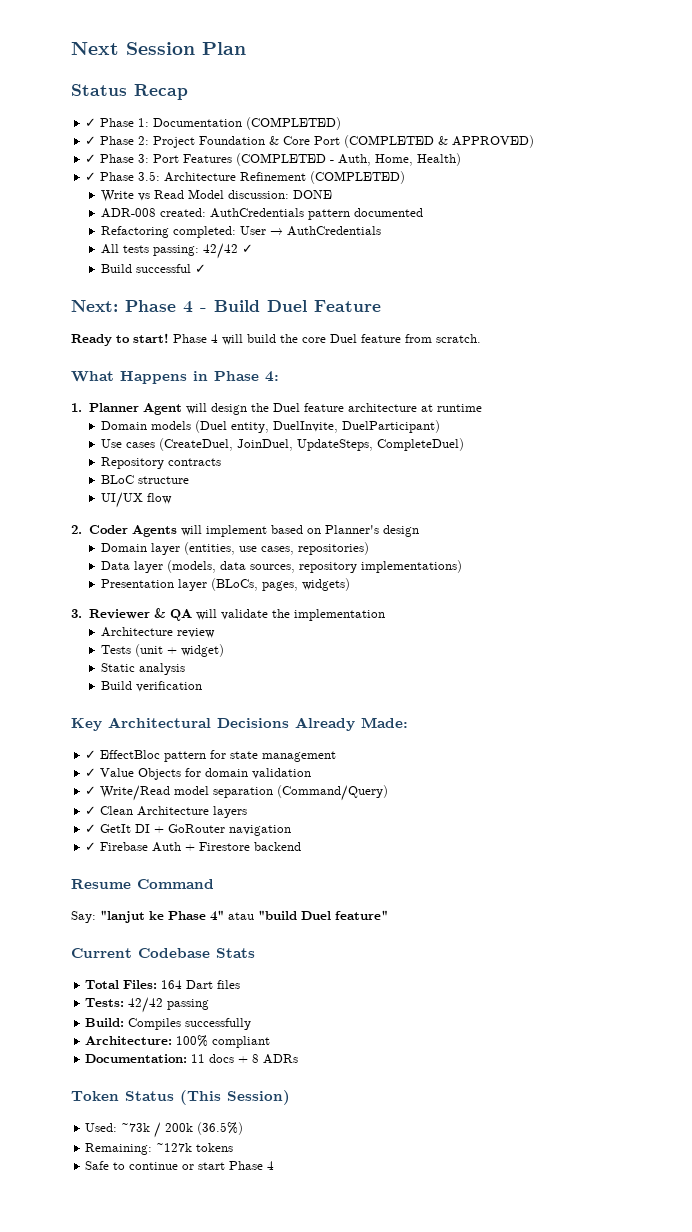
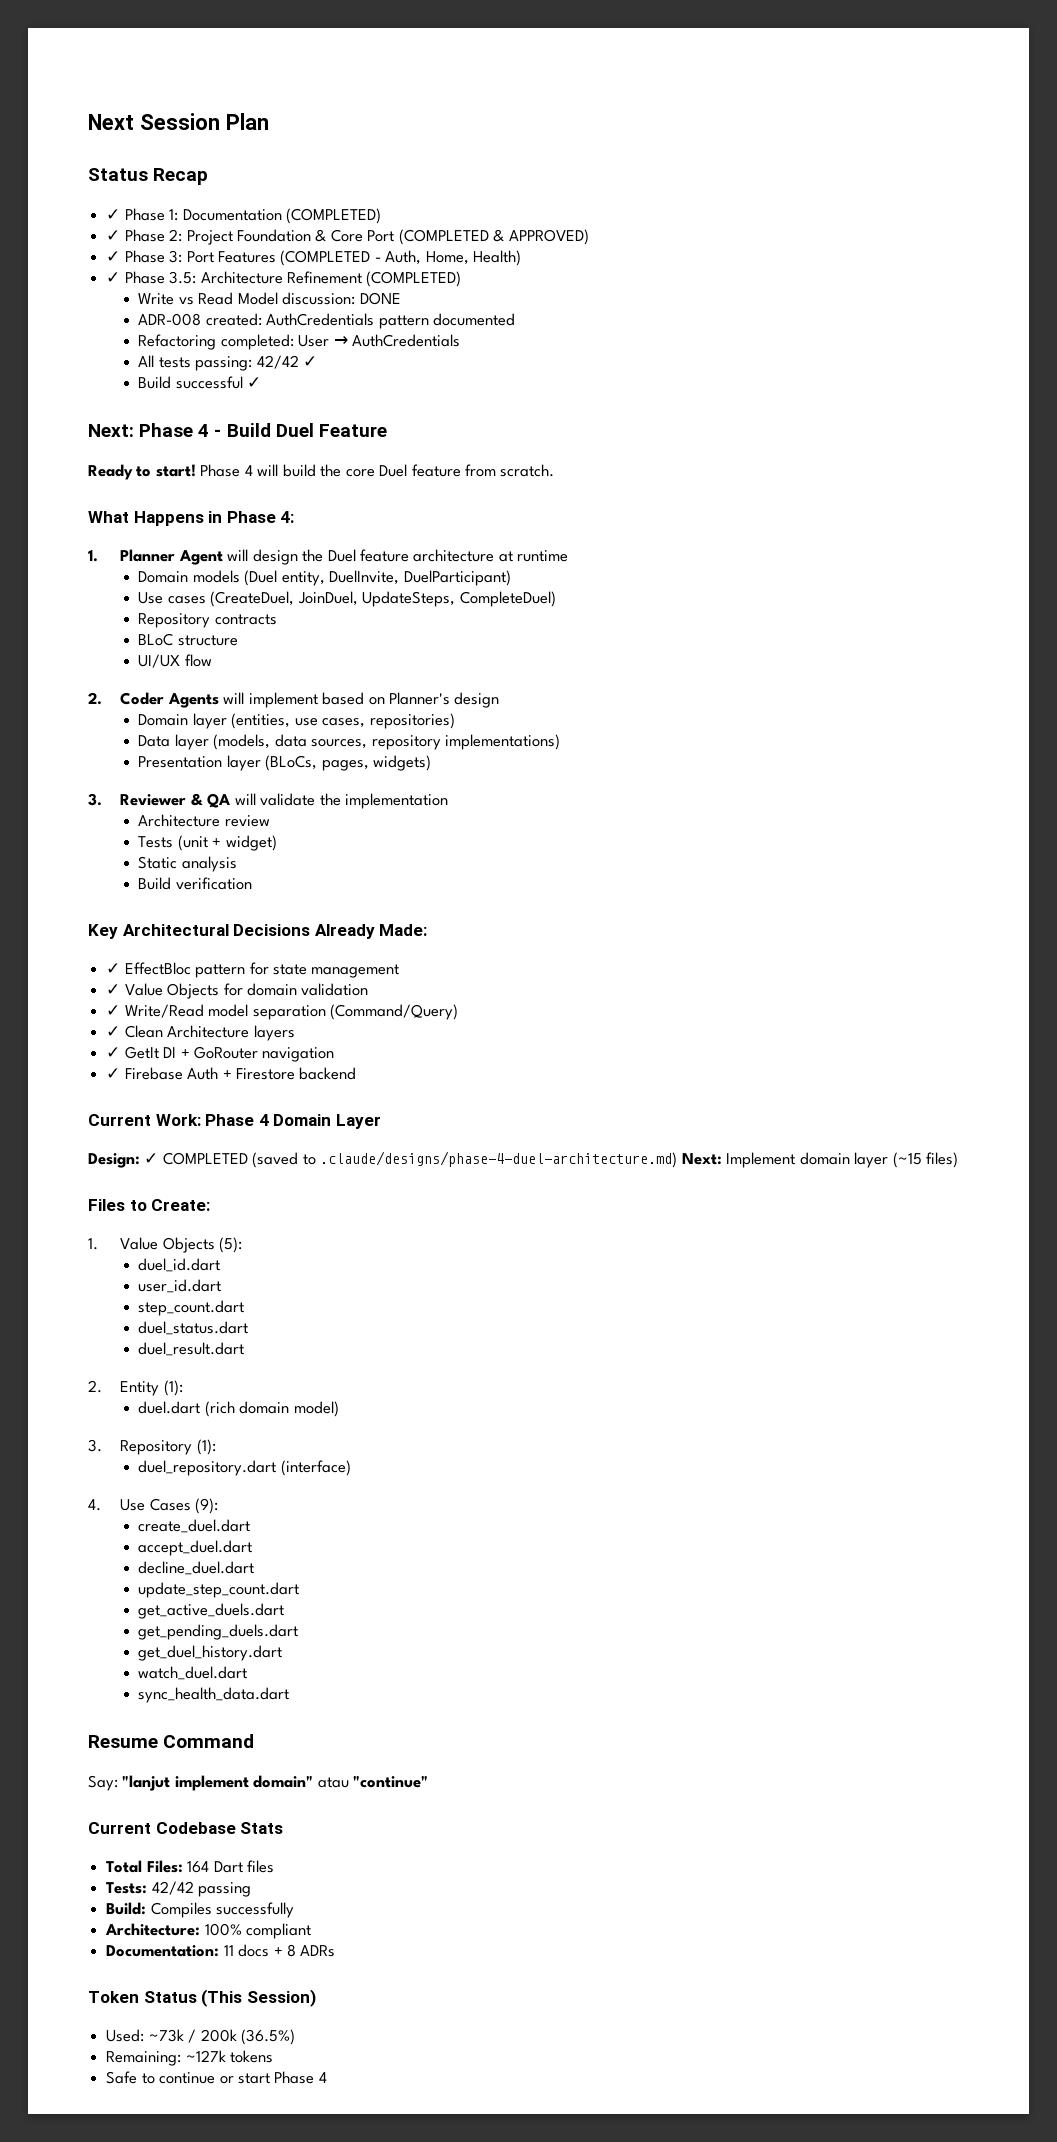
[71,879,214,889] [71,910,388,923] Resume Command // Say: "lanjut ke Phase 4" atau "build Duel feature" -> [88,1114,381,1129] [88,1151,959,1168] [88,1199,211,1211] [88,1237,243,1253] [138,1258,221,1272] [138,1279,222,1293] [138,1300,245,1316] [138,1321,249,1335] [138,1342,245,1356] [88,1380,183,1396] [138,1401,339,1417] [88,1439,216,1455] [138,1460,351,1476] [88,1498,219,1514] [138,1519,251,1533] [138,1540,253,1556] [138,1561,255,1575] [138,1582,300,1598] [138,1603,285,1619] [138,1624,299,1640] [138,1645,283,1661] [138,1666,248,1680] [138,1687,290,1703] [88,1734,255,1748] [88,1775,429,1791] Current Work: Phase 4 Domain Layer // Design: ✓ COMPLETED (saved to .claude/designs/phase-4-duel-architecture.md) Next: Implement domain layer (~15 files) // Files to Create: // 1. Value Objects (5): // duel_id.dart // user_id.dart // step_count.dart // duel_status.dart // duel_result.dart // 2. Entity (1): // duel.dart (rich domain model) // 3. Repository (1): // duel_repository.dart (interface) // 4. Use Cases (9): // create_duel.dart // accept_duel.dart // decline_duel.dart // update_step_count.dart // get_active_duels.dart // get_pending_duels.dart // get_duel_history.dart // watch_duel.dart // sync_health_data.dart // Resume Command // Say: "lanjut implement domain" atau "continue"

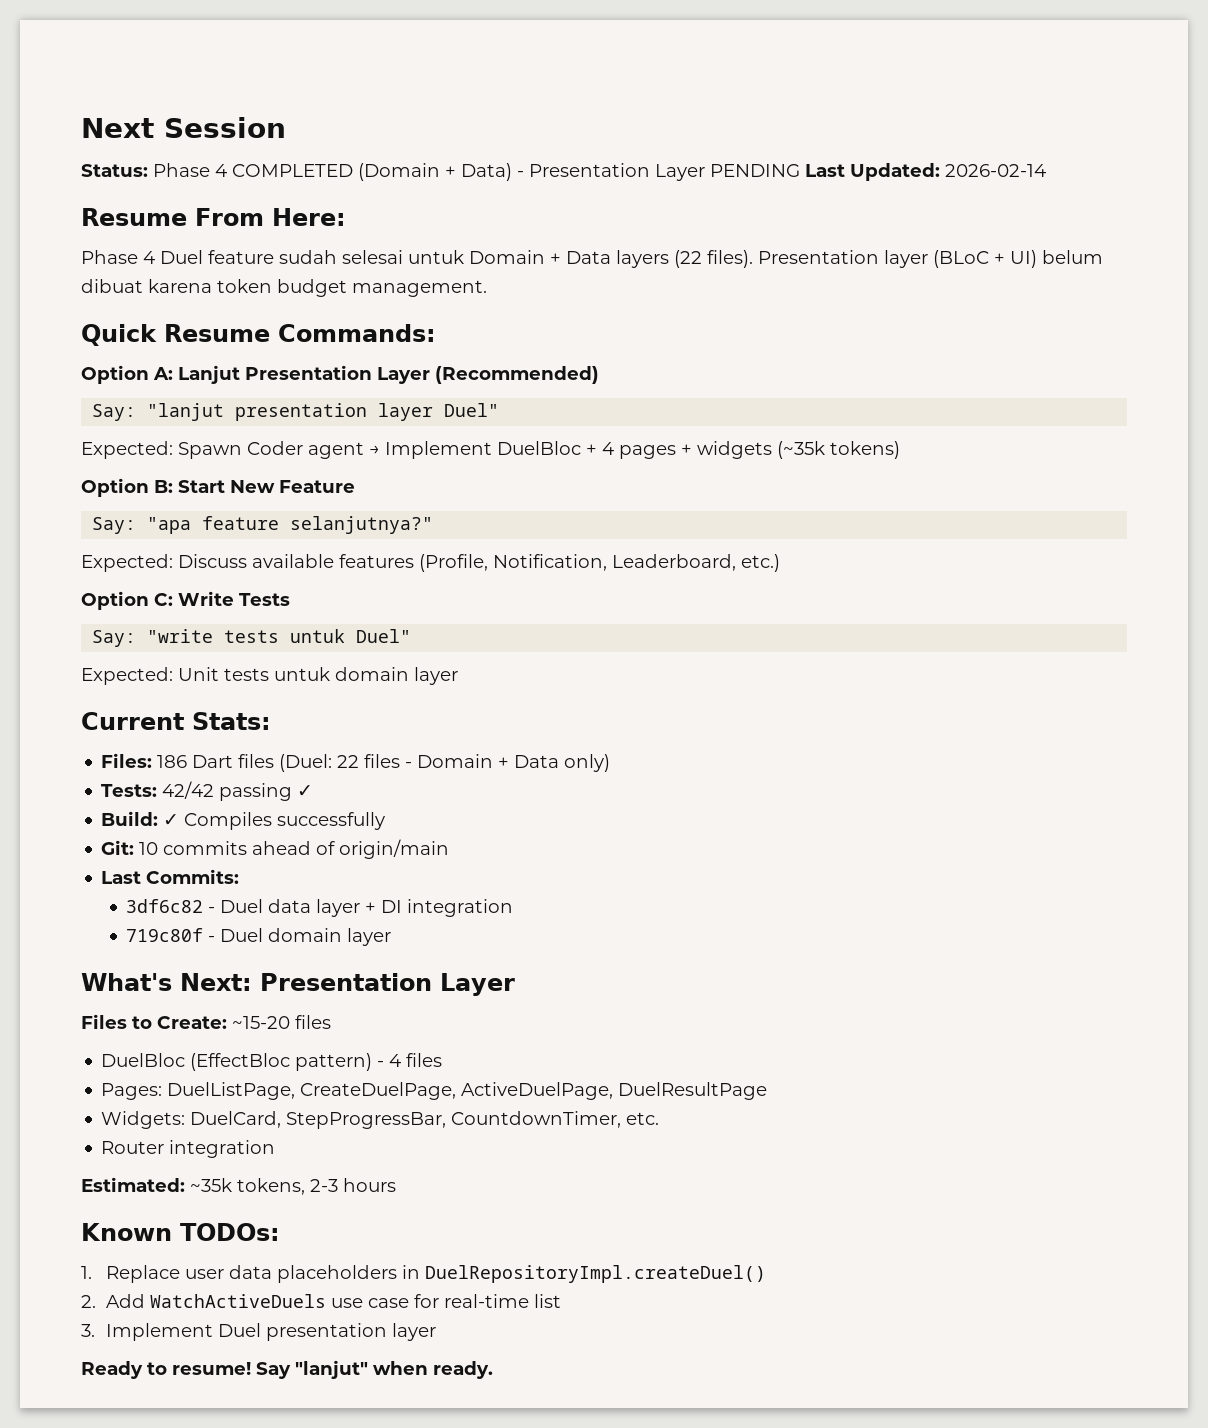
[225,113,269,130] [88,168,209,185] [106,208,381,224] [106,229,589,245] [106,250,522,266] [106,271,462,287] [138,292,401,305] [138,313,516,329] [138,334,461,350] [138,355,318,371] [138,376,262,389] [88,423,387,437] [88,464,555,480] [88,511,295,526] [88,549,569,565] [138,570,511,586] [138,591,556,607] [138,613,277,628] [138,633,238,646] [138,654,212,668] [88,692,500,708] [138,713,455,729] [138,734,561,750] [138,755,432,771] [88,793,448,809] [138,814,270,827] [138,835,277,851] [138,856,237,872] [138,877,252,890] [88,924,428,939] [106,962,400,978] [106,983,369,999] [106,1004,458,1020] [106,1025,295,1041] [106,1046,335,1062] [106,1067,357,1080] [88,1114,381,1129] [88,1151,959,1168] [88,1199,211,1211] [88,1237,243,1253] [138,1258,221,1272] [138,1279,222,1293] [138,1300,245,1316] [138,1321,249,1335] [138,1342,245,1356] [88,1380,183,1396] [138,1401,339,1417] [88,1439,216,1455] [138,1460,351,1476] [88,1498,219,1514] [138,1519,251,1533] [138,1540,253,1556] [138,1561,255,1575] [138,1582,300,1598] [138,1603,285,1619] [138,1624,299,1640] [138,1645,283,1661] [138,1666,248,1680] [138,1687,290,1703] [88,1734,255,1748] [88,1775,429,1791] [88,1822,284,1834] [106,1860,274,1873] [106,1881,252,1897] [106,1902,295,1918] [105,1923,312,1939] [106,1944,336,1957] [88,1989,316,2007] [106,2029,295,2045] [106,2050,274,2066] [106,2071,327,2084] Plan // Status Recap // ✓ Phase 1: Documentation (COMPLETED) // ✓ Phase 2: Project Foundation & Core Port (COMPLETED & APPROVED) // ✓ Phase 3: Port Features (COMPLETED - Auth, Home, Health) // ✓ Phase 3.5: Architecture Refinement (COMPLETED) // Write vs Read Model discussion: DONE // ADR-008 created: AuthCredentials pattern documented // Refactoring completed: User → AuthCredentials // All tests passing: 42/42 ✓ // Build successful ✓ // Next: Phase 4 - Build Duel Feature // Ready to start! Phase 4 will build the core Duel feature from scratch. // What Happens in Phase 4: // 1. Planner Agent will design the Duel feature architecture at runtime // Domain models (Duel entity, DuelInvite, DuelParticipant) // Use cases (CreateDuel, JoinDuel, UpdateSteps, CompleteDuel) // Repository contracts // BLoC structure // UI/UX flow // 2. Coder Agents will implement based on Planner's design // Domain layer (entities, use cases, repositories) // Data layer (models, data sources, repository implementations) // Presentation layer (BLoCs, pages, widgets) // 3. Reviewer & QA will validate the implementation // Architecture review // Tests (unit + widget) // Static analysis // Build verification // Key Architectural Decisions Already Made: // ✓ EffectBloc pattern for state management // ✓ Value Objects for domain validation // ✓ Write/Read model separation (Command/Query) // ✓ Clean Architecture layers // ✓ GetIt DI + GoRouter navigation // ✓ Firebase Auth + Firestore backend // Current Work: Phase 4 Domain Layer // Design: ✓ COMPLETED (saved to .claude/designs/phase-4-duel-architecture.md) Next: Implement domain layer (~15 files) // Files to Create: // 1. Value Objects (5): // duel_id.dart // user_id.dart // step_count.dart // duel_status.dart // duel_result.dart // 2. Entity (1): // duel.dart (rich domain model) // 3. Repository (1): // duel_repository.dart (interface) // 4. Use Cases (9): // create_duel.dart // accept_duel.dart // decline_duel.dart // update_step_count.dart // get_active_duels.dart // get_pending_duels.dart // get_duel_history.dart // watch_duel.dart // sync_health_data.dart // Resume Command // Say: "lanjut implement domain" atau "continue" // Current Codebase Stats // Total Files: 164 Dart files // Tests: 42/42 passing // Build: Compiles successfully // Architecture: 100% compliant // Documentation: 11 docs + 8 ADRs // Token Status (This Session) // Used: ~73k / 200k (36.5%) // Remaining: ~127k tokens // Safe to continue or start Phase 4 -> [81,163,1046,181] [81,208,346,226] [81,250,1103,268] [81,279,487,297] [81,324,436,346] [81,365,599,384] [92,403,500,421] [81,441,900,459] [81,478,355,497] [92,516,434,534] [81,554,780,572] [81,591,290,610] [92,629,412,647] [81,667,458,685] [81,712,271,730] [101,753,611,772] [101,781,314,801] [101,811,386,830] [101,839,450,859] [101,869,240,884] [126,899,514,917] [126,928,392,946] [81,973,515,996] [81,1014,331,1029] [101,1053,443,1071] [101,1082,768,1100] [101,1111,660,1129] [101,1140,276,1158] [81,1177,396,1195] [81,1223,280,1241] [81,1265,767,1283] [81,1294,562,1308] [81,1323,437,1341] [81,1360,493,1379] // Status: Phase 4 COMPLETED (Domain + Data) - Presentation Layer PENDING Last Updated: 2026-02-14 // Resume From Here: // Phase 4 Duel feature sudah selesai untuk Domain + Data layers (22 files). Presentation layer (BLoC + UI) belum dibuat karena token budget management. // Quick Resume Commands: // Option A: Lanjut Presentation Layer (Recommended) // Say: "lanjut presentation layer Duel" // Expected: Spawn Coder agent → Implement DuelBloc + 4 pages + widgets (~35k tokens) // Option B: Start New Feature // Say: "apa feature selanjutnya?" // Expected: Discuss available features (Profile, Notification, Leaderboard, etc.) // Option C: Write Tests // Say: "write tests untuk Duel" // Expected: Unit tests untuk domain layer // Current Stats: // Files: 186 Dart files (Duel: 22 files - Domain + Data only) // Tests: 42/42 passing ✓ // Build: ✓ Compiles successfully // Git: 10 commits ahead of origin/main // Last Commits: // 3df6c82 - Duel data layer + DI integration // 719c80f - Duel domain layer // What's Next: Presentation Layer // Files to Create: ~15-20 files // DuelBloc (EffectBloc pattern) - 4 files // Pages: DuelListPage, CreateDuelPage, ActiveDuelPage, DuelResultPage // Widgets: DuelCard, StepProgressBar, CountdownTimer, etc. // Router integration // Estimated: ~35k tokens, 2-3 hours // Known TODOs: // 1. Replace user data placeholders in DuelRepositoryImpl.createDuel() // 2. Add WatchActiveDuels use case for real-time list // 3. Implement Duel presentation layer // Ready to resume! Say "lanjut" when ready.

